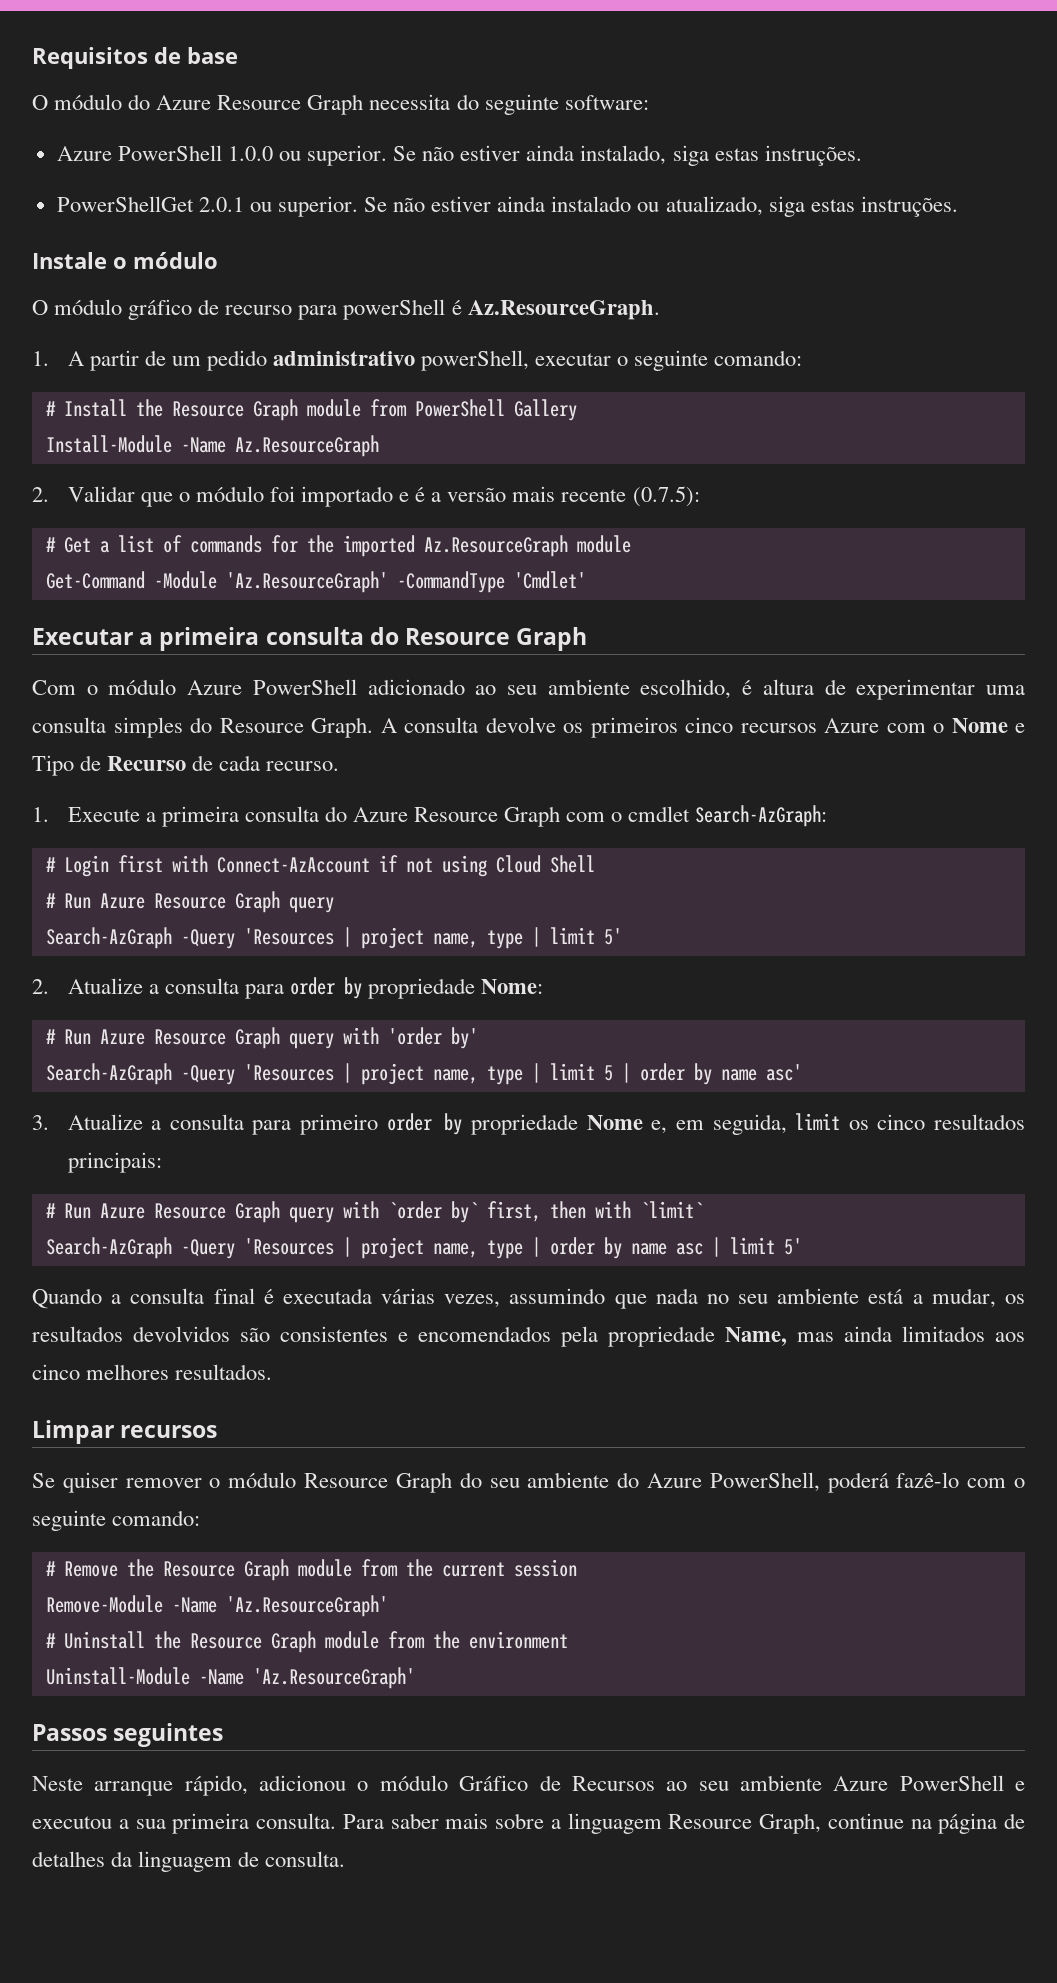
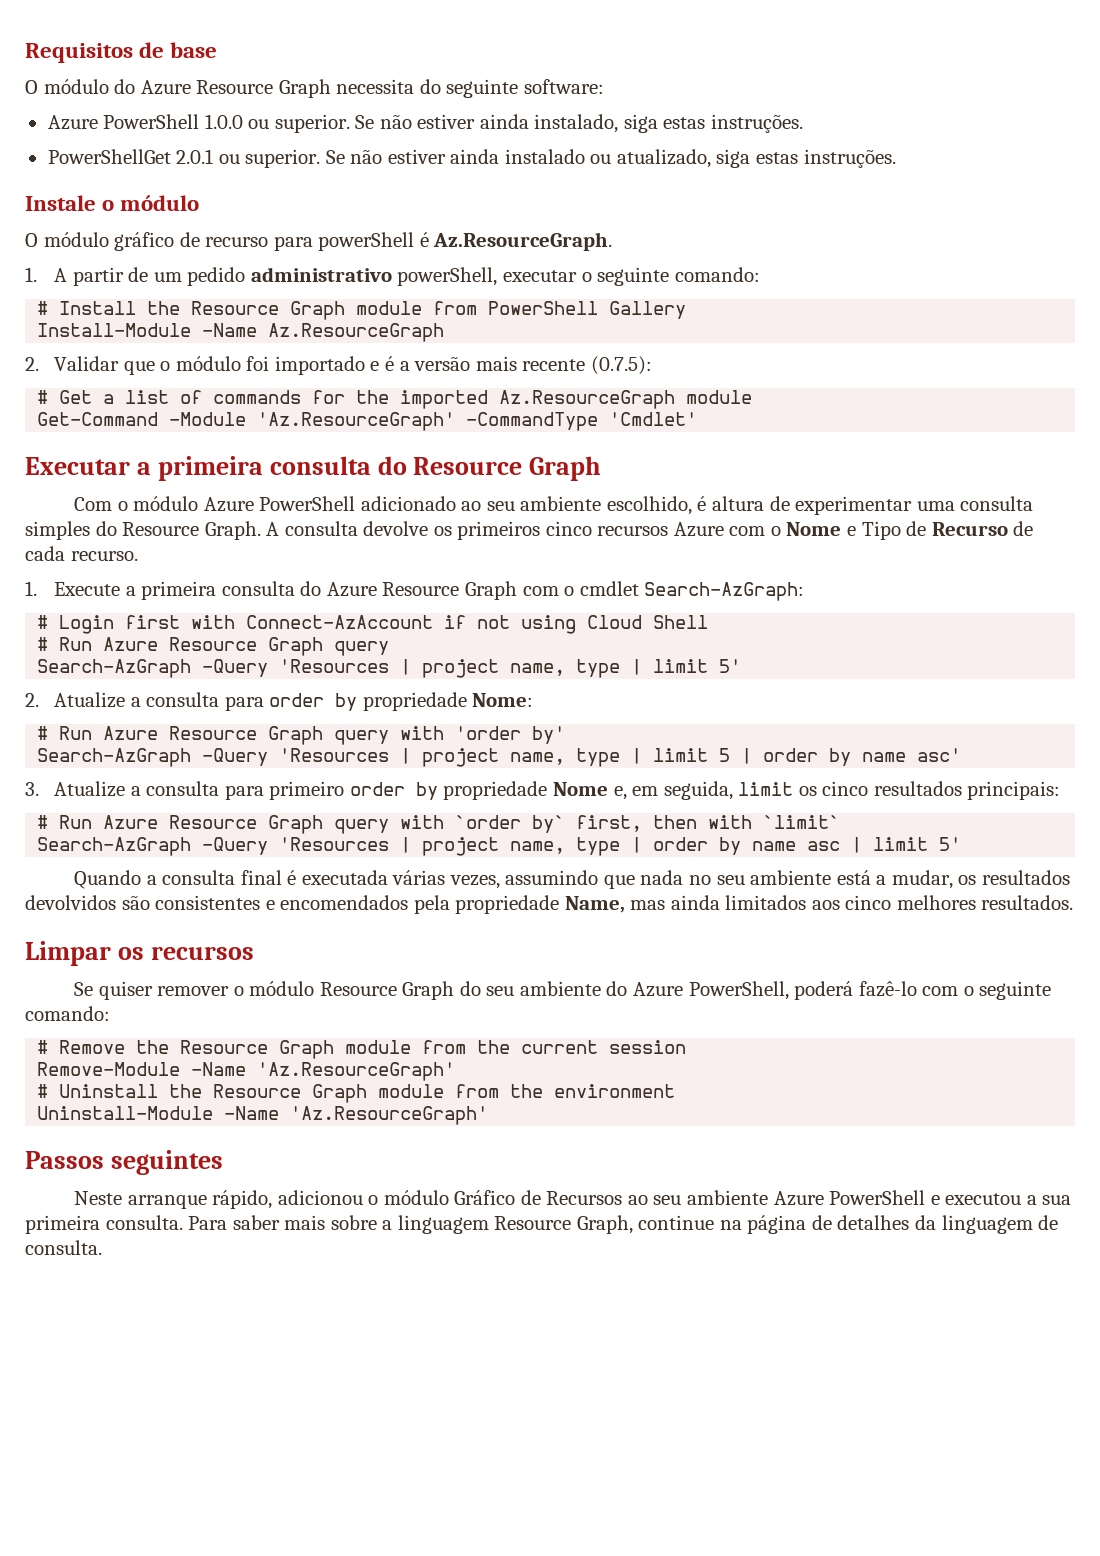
(114, 1432) none -> [117,947,144,960] os

